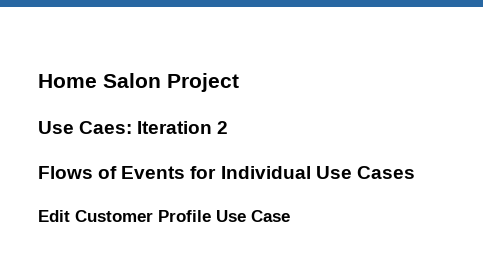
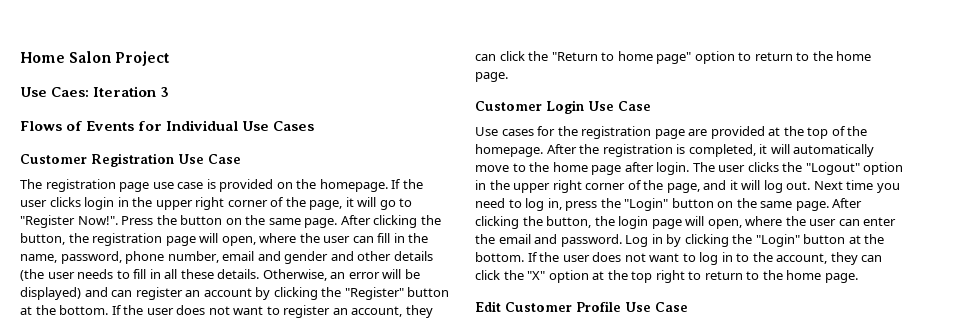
[217,121,229,134] 2 -> [160,87,170,97] 3
(415, 172) none -> [20,153,241,167] [20,179,423,192] [20,197,413,210] [20,215,441,228] [20,233,429,246] [20,251,433,264] [20,269,420,281] [20,287,450,300] [20,305,433,318] [475,51,872,64] [475,72,508,82] [475,100,651,114] [475,126,868,139] [475,144,875,157] [475,162,904,175] [475,180,900,193] [475,198,863,211] [475,216,897,229] [475,234,885,247] [475,252,883,265] [475,270,858,283] // Customer Registration Use Case // The registration page use case is provided on the homepage. If the user clicks login in the upper right corner of the page, it will go to "Register Now!". Press the button on the same page. After clicking the button, the registration page will open, where the user can fill in the name, password, phone number, email and gender and other details (the user needs to fill in all these details. Otherwise, an error will be displayed) and can register an account by clicking the "Register" button at the bottom. If the user does not want to register an account, they can click the "Return to home page" option to return to the home page. // Customer Login Use Case // Use cases for the registration page are provided at the top of the homepage. After the registration is completed, it will automatically move to the home page after login. The user clicks the "Logout" option in the upper right corner of the page, and it will log out. Next time you need to log in, press the "Login" button on the same page. After clicking the button, the login page will open, where the user can enter the email and password. Log in by clicking the "Login" button at the bottom. If the user does not want to log in to the account, they can click the "X" option at the top right to return to the home page.

